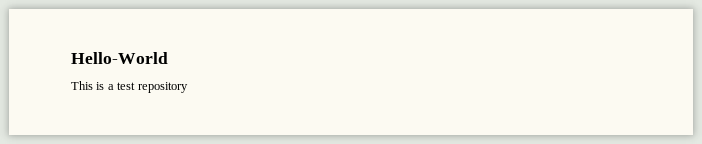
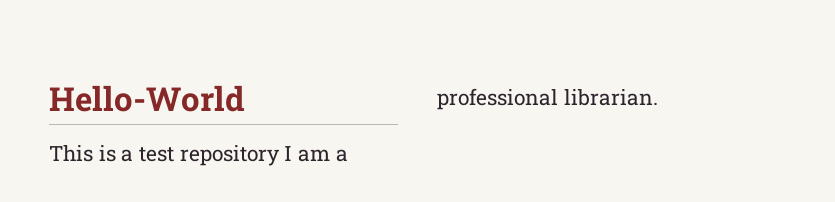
(188, 87) none -> [284,146,348,162] [437,88,658,110] I am a professional librarian.

